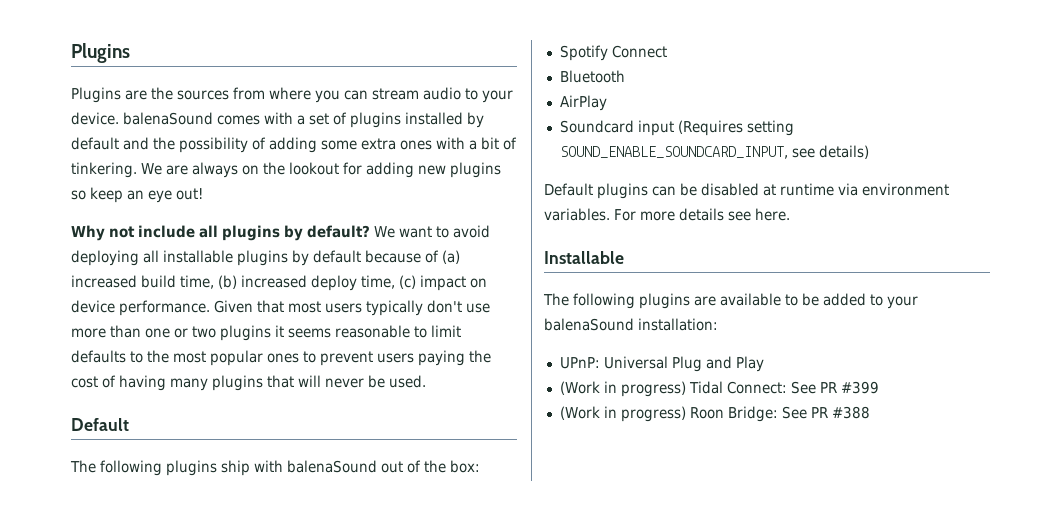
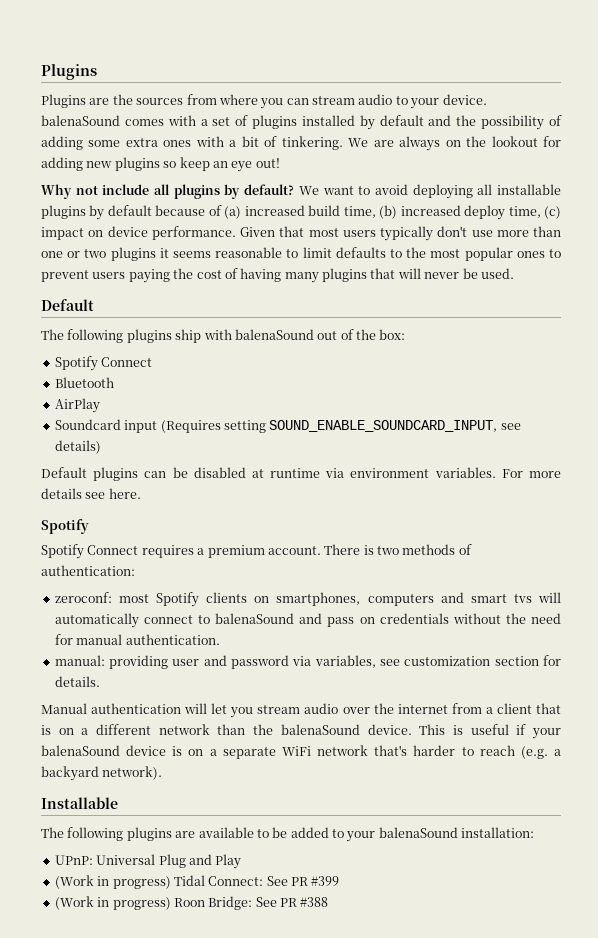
(790, 214) none -> [41,519,89,534] [41,544,472,559] [41,565,135,576] [54,592,561,607] [54,613,561,628] [54,634,220,645] [54,655,561,669] [54,676,100,687] [41,703,562,718] [41,724,561,739] [41,745,561,759] [41,766,163,781] // Spotify // Spotify Connect requires a premium account. There is two methods of authentication: // zeroconf: most Spotify clients on smartphones, computers and smart tvs will automatically connect to balenaSound and pass on credentials without the need for manual authentication. // manual: providing user and password via variables, see customization section for details. // Manual authentication will let you stream audio over the internet from a client that is on a different network than the balenaSound device. This is useful if your balenaSound device is on a separate WiFi network that's harder to reach (e.g. a backyard network).

